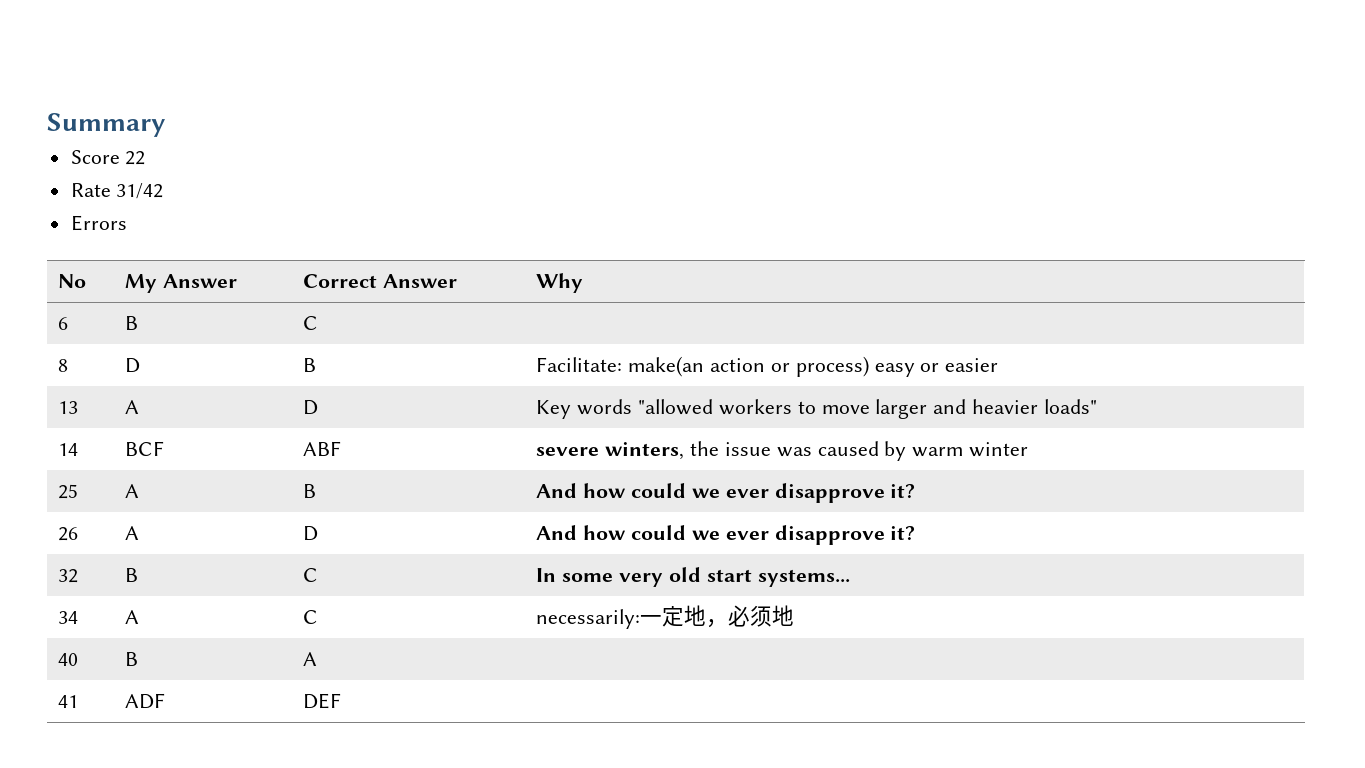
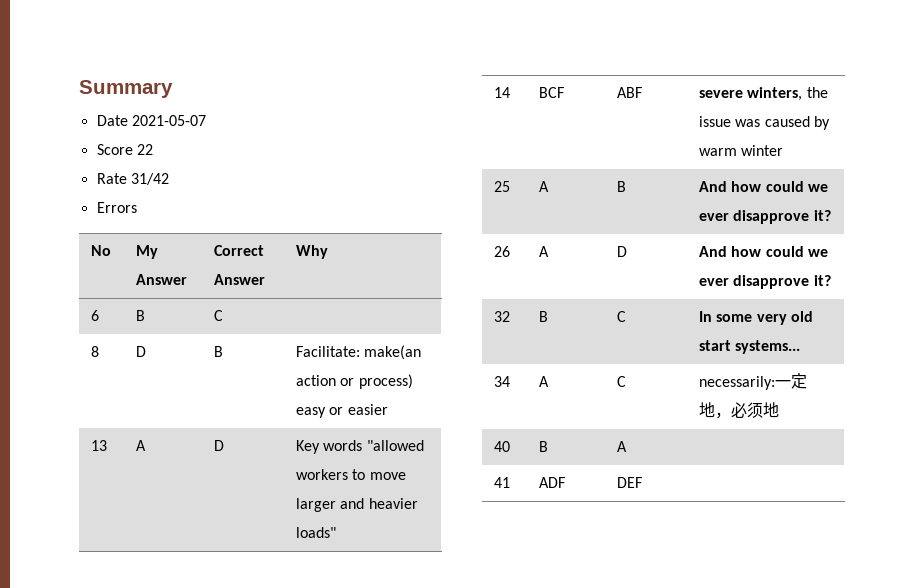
(166, 125) none -> [96,115,206,126] // Date 2021-05-07

